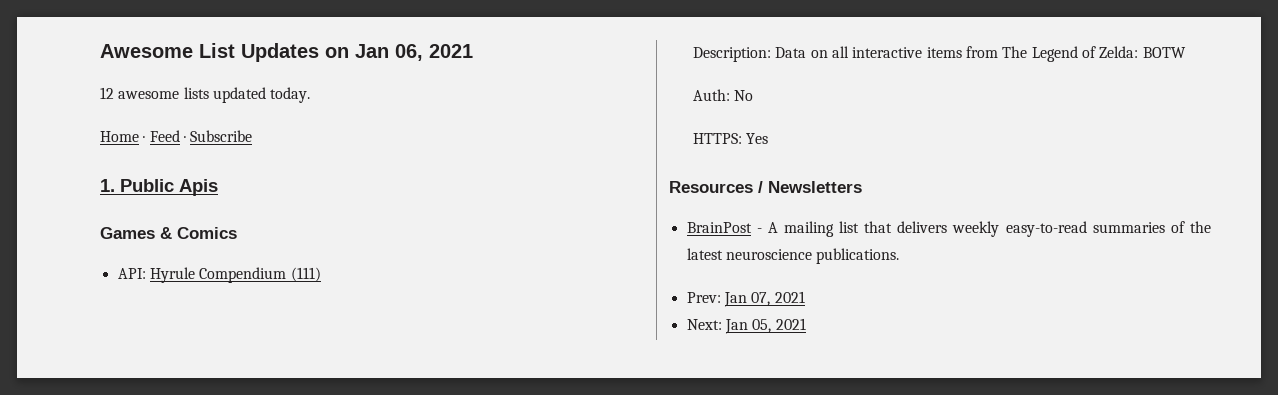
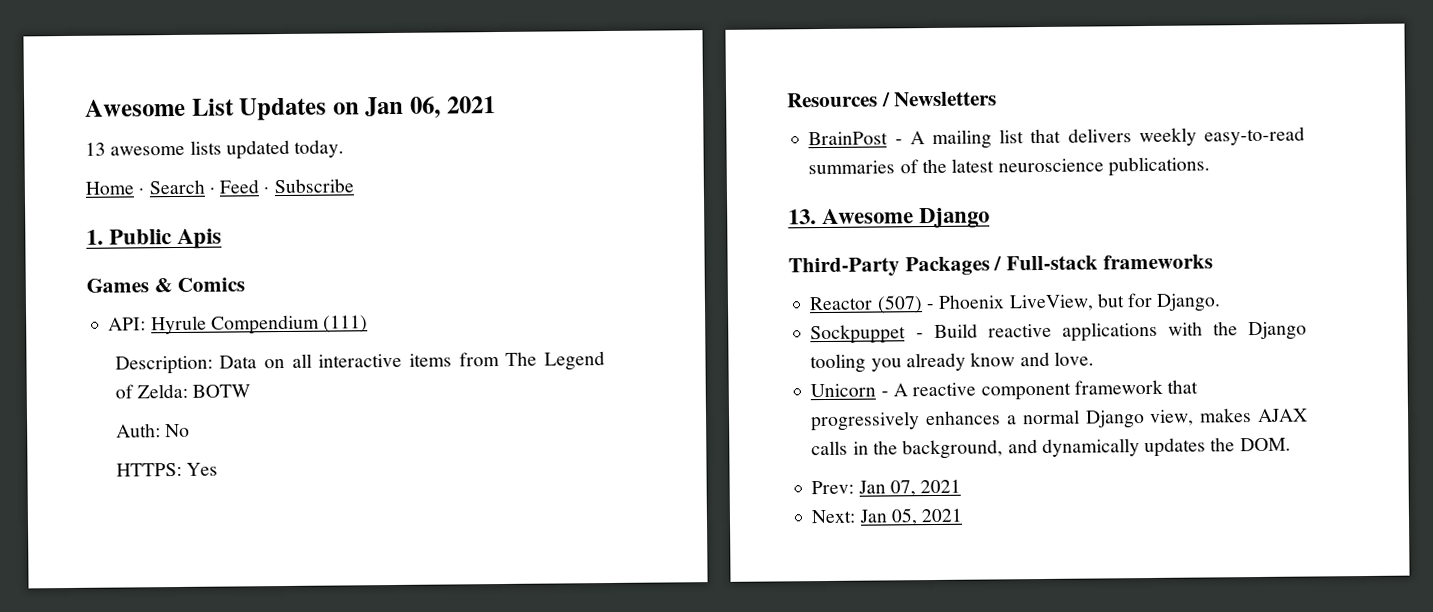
[100,87,114,99] 12 -> [85,142,106,156] 13
(146, 139) none -> [148,179,215,195] Search ·
(900, 256) none -> [788,207,991,229] [788,254,1213,278] [809,292,1222,314] [810,321,1307,345] [810,351,1094,374] [810,379,1199,401] [810,408,1308,432] [811,437,1291,460] // 13. Awesome Django // Third-Party Packages / Full-stack frameworks // Reactor (507) - Phoenix LiveView, but for Django. // Sockpuppet - Build reactive applications with the Django tooling you already know and love. // Unicorn - A reactive component framework that progressively enhances a normal Django view, makes AJAX calls in the background, and dynamically updates the DOM.

